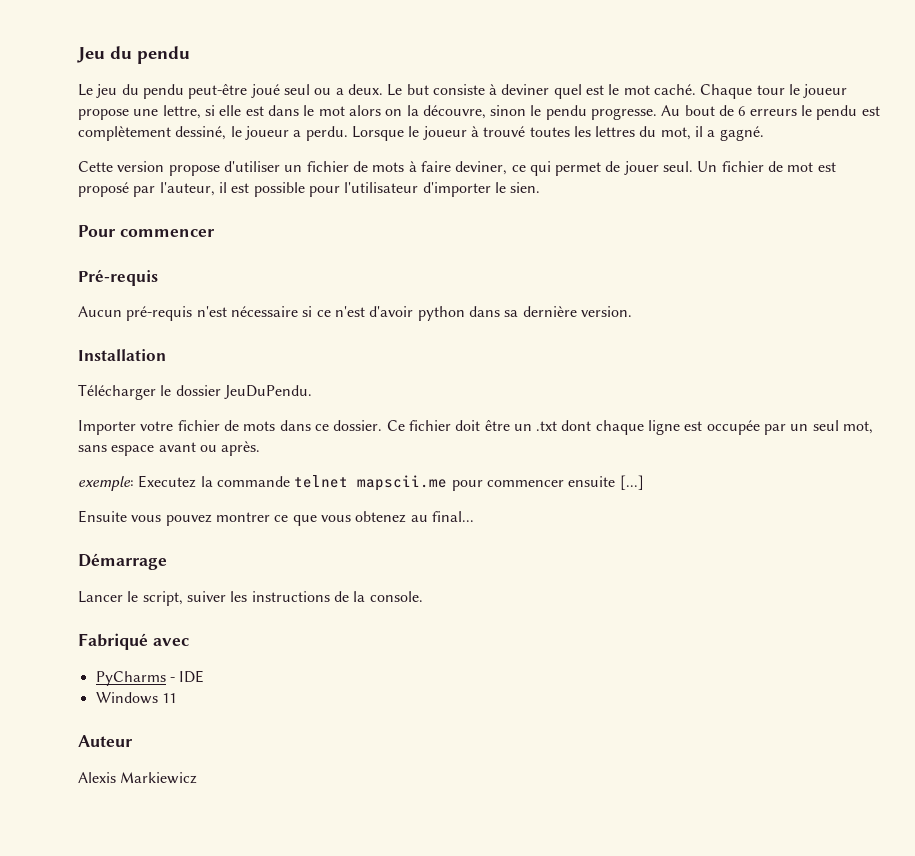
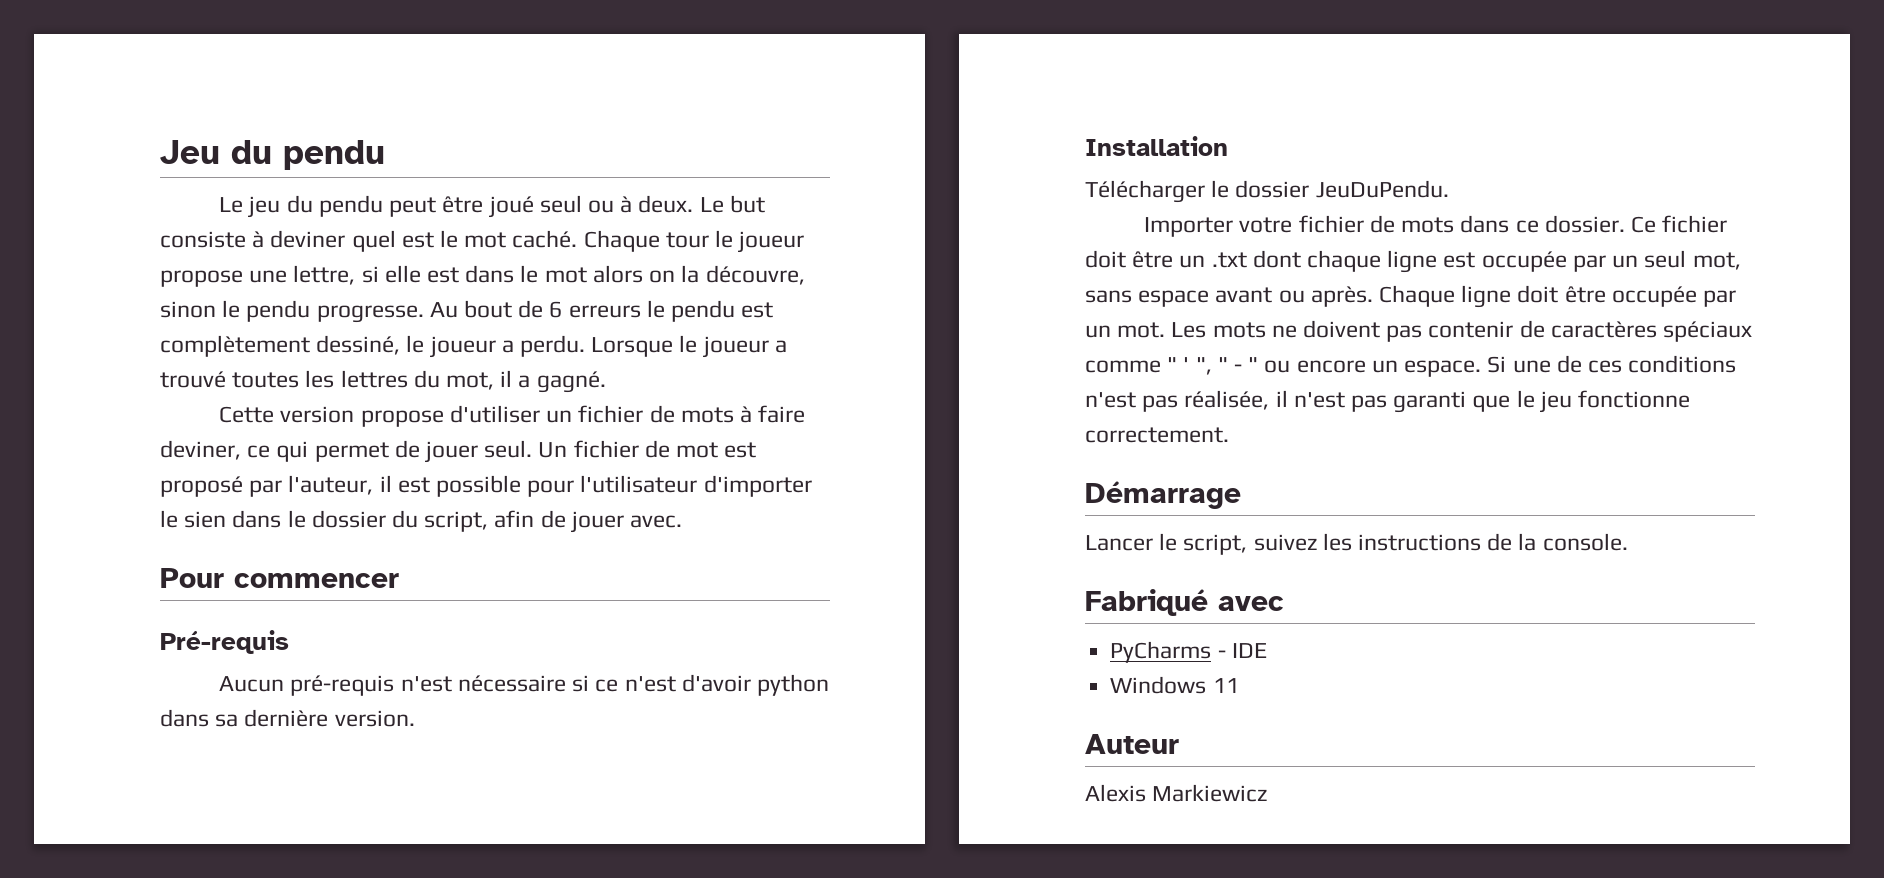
[188,84,248,99] peut-être -> [389,196,484,217] peut être
[335,88,344,95] a -> [620,196,633,213] à
[470,126,479,137] à -> [774,340,787,353] a
[510,182,541,193] sien. -> [184,510,683,533] sien dans le dossier du script, afin de jouer avec.
[78,475,644,491] [78,510,474,526] // exemple: Executez la commande telnet mapscii.me pour commencer ensuite [...] // Ensuite vous pouvez montrer ce que vous obtenez au final... -> [1379,285,1737,308] [1085,320,1753,342] [1085,355,1737,377] [1085,390,1691,413] [1085,427,1229,443] Chaque ligne doit être occupée par un mot. Les mots ne doivent pas contenir de caractères spéciaux comme " ' ", " - " ou encore un espace. Si une de ces conditions n'est pas réalisée, il n'est pas garanti que le jeu fonctionne correctement.
[186,591,226,602] suiver -> [1253,534,1317,551] suivez

